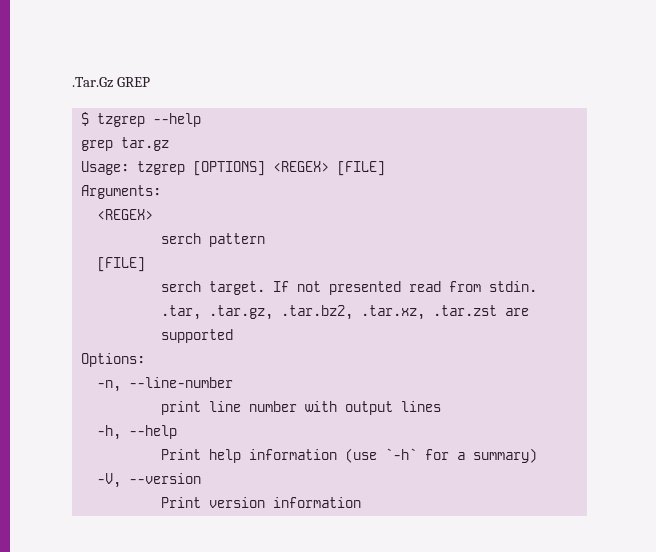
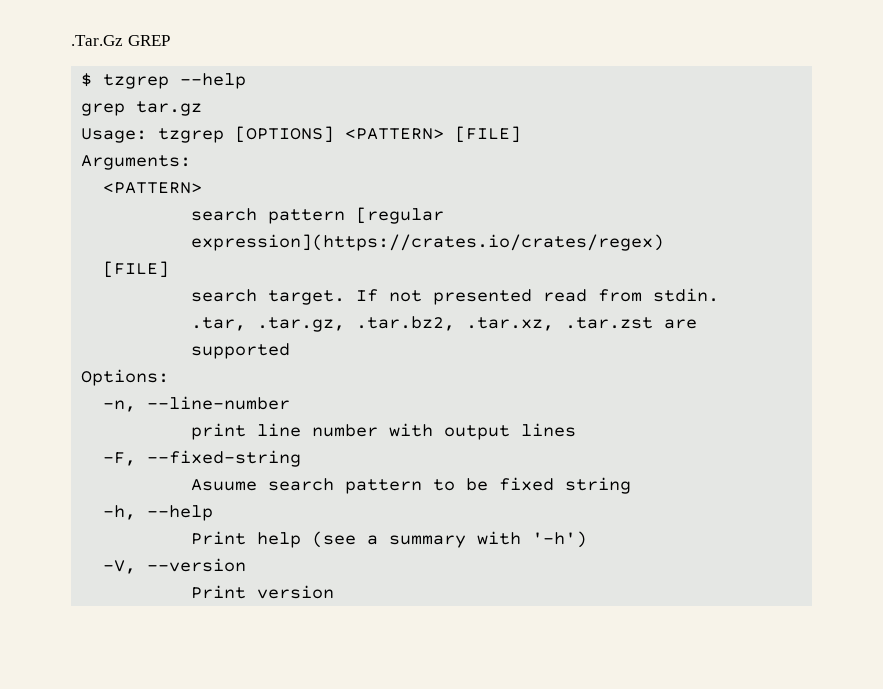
[272,161,329,172] <REGEX> -> [345,128,445,140] <PATTERN>
[96,209,153,220] [160,233,265,247] [96,257,145,272] [160,281,201,292] <REGEX> // serch pattern // [FILE] // serch -> [103,182,203,194] [191,207,445,224] [191,234,665,251] [103,261,170,278] [191,289,258,302] <PATTERN> // search pattern [regular expression](https://crates.io/crates/regex) // [FILE] // search
[96,425,177,440] [160,448,537,463] -h, --help // Print help information (use `-h` for a summary) -> [103,450,302,467] [191,477,632,494] [103,505,214,521] [191,531,588,548] -F, --fixed-string // Asuume search pattern to be fixed string // -h, --help // Print help (see a summary with '-h')
[272,497,361,508] information -> (335, 592) none

